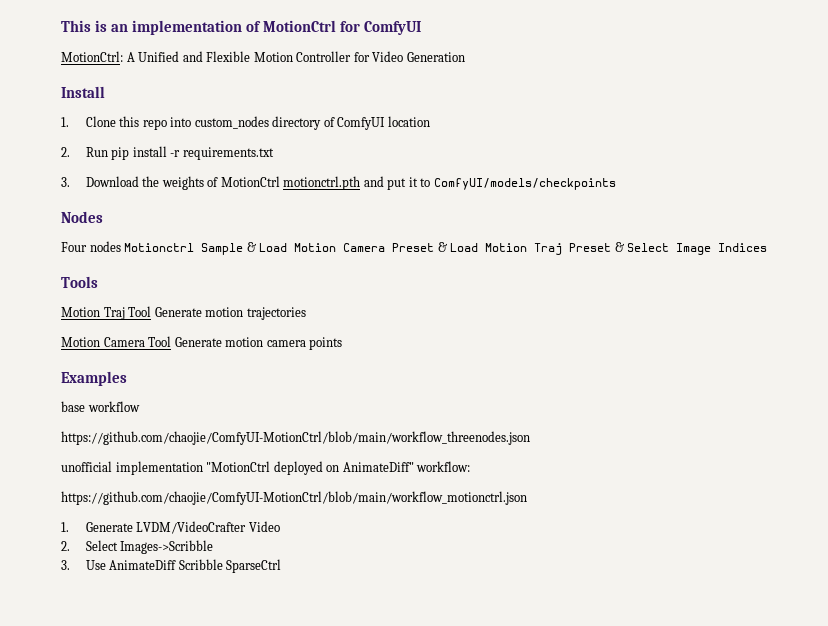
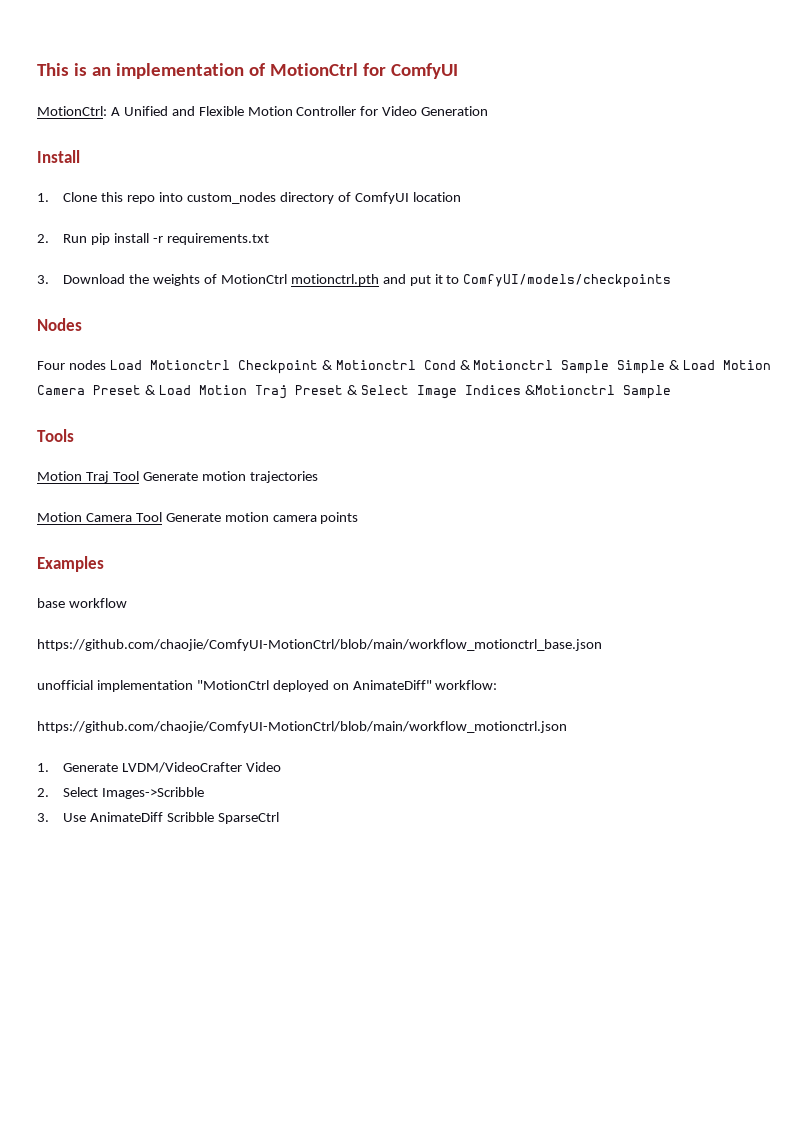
(121, 246) none -> [109,360,471,374] Load Motionctrl Checkpoint & Motionctrl Cond &
(244, 249) none -> [617,360,666,374] Simple
(768, 247) none -> [524,385,671,399] &Motionctrl Sample
[61,431,530,445] https://github.com/chaojie/ComfyUI-MotionCtrl/blob/main/workflow_threenodes.json -> [37,639,602,651] https://github.com/chaojie/ComfyUI-MotionCtrl/blob/main/workflow_motionctrl_base.json

